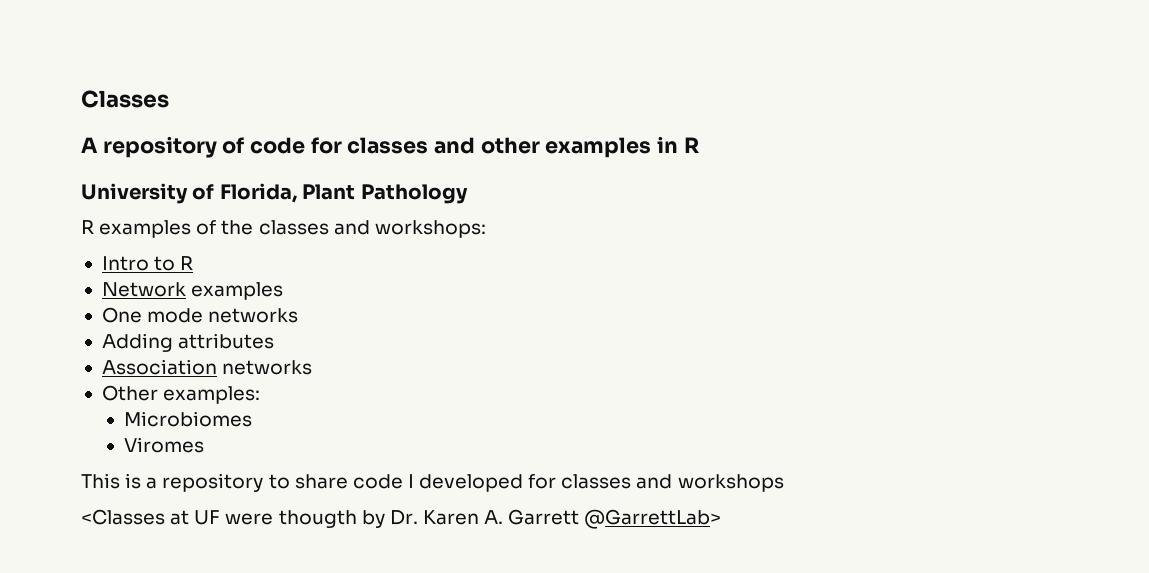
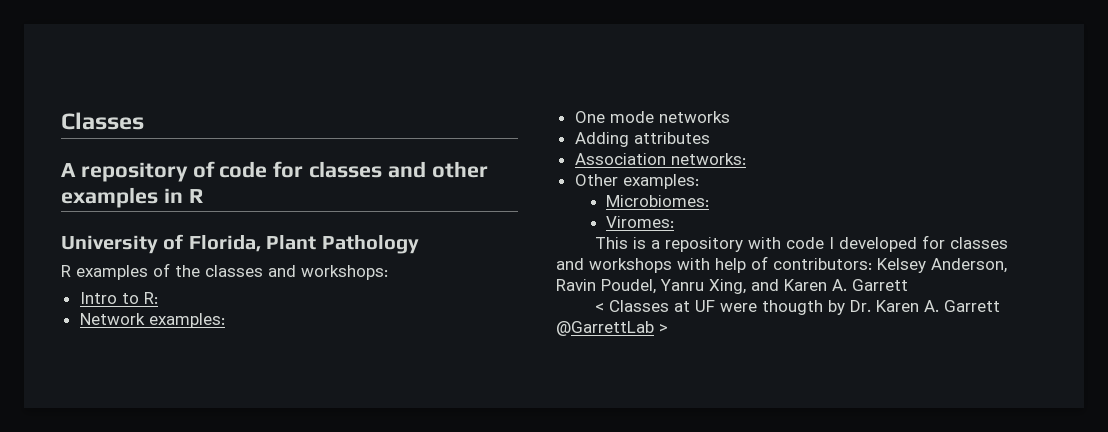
[180,256,194,270] R -> [143,292,158,304] R:
[191,282,284,300] examples -> [148,313,225,328] examples:
[222,360,313,375] networks -> [670,153,746,165] networks:
[124,411,253,427] [124,437,205,453] Microbiomes // Viromes -> [605,195,709,207] [605,216,674,228] Microbiomes: // Viromes:
[268,474,348,489] to share -> [747,237,781,249] with
[81,509,165,525] // <Classes -> [677,256,1007,273] [556,279,908,294] [594,300,669,312] with help of contributors: Kelsey Anderson, Ravin Poudel, Yanru Xing, and Karen A. Garrett // < Classes
[584,509,722,529] @GarrettLab> -> [556,321,668,336] @GarrettLab >

